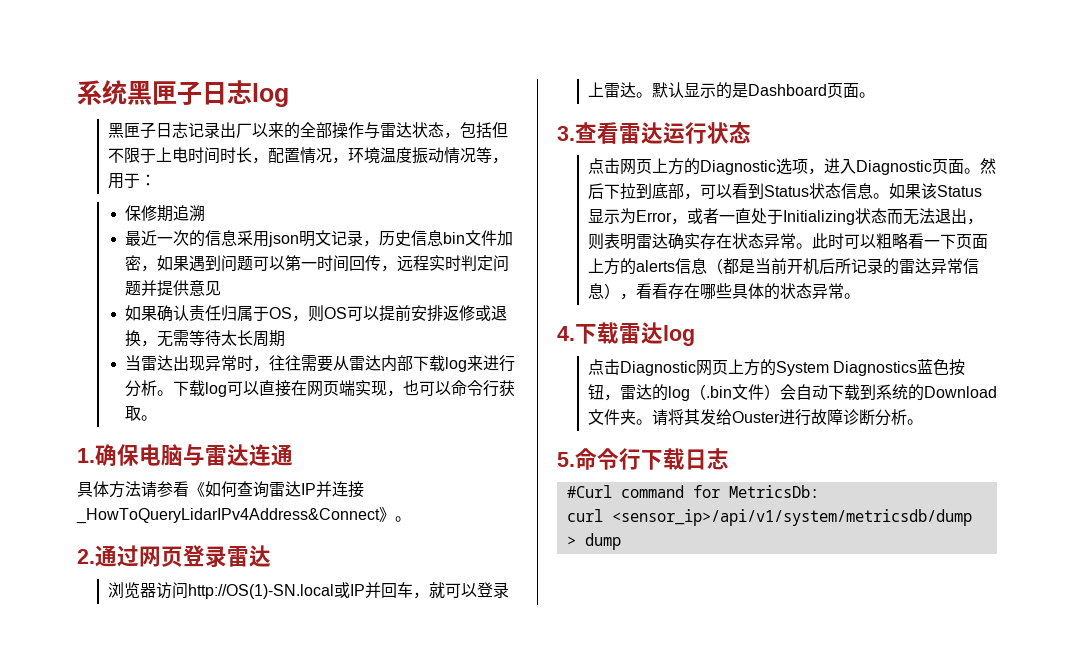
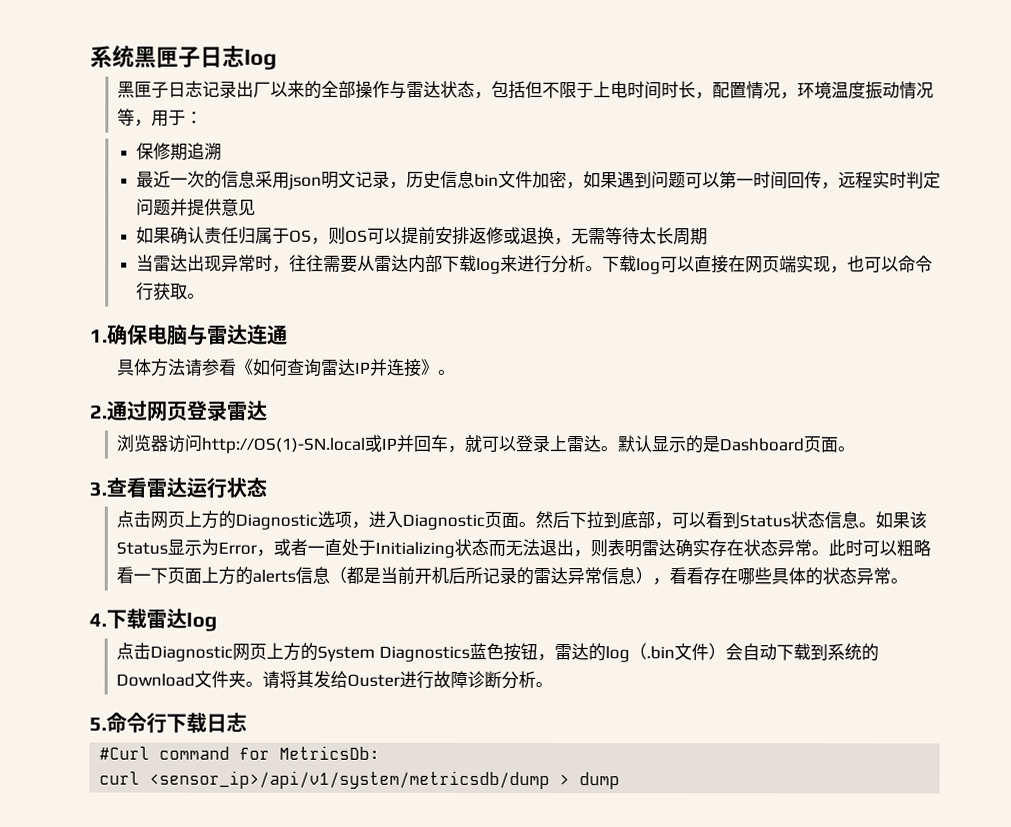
[76,508,380,524] _HowToQueryLidarIPv4Address&Connect -> (423, 367) none

